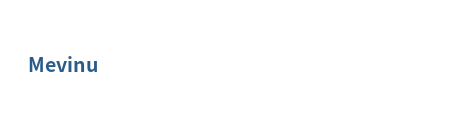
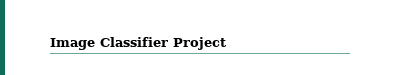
[28,56,98,72] Mevinu -> [50,37,226,50] Image Classifier Project

